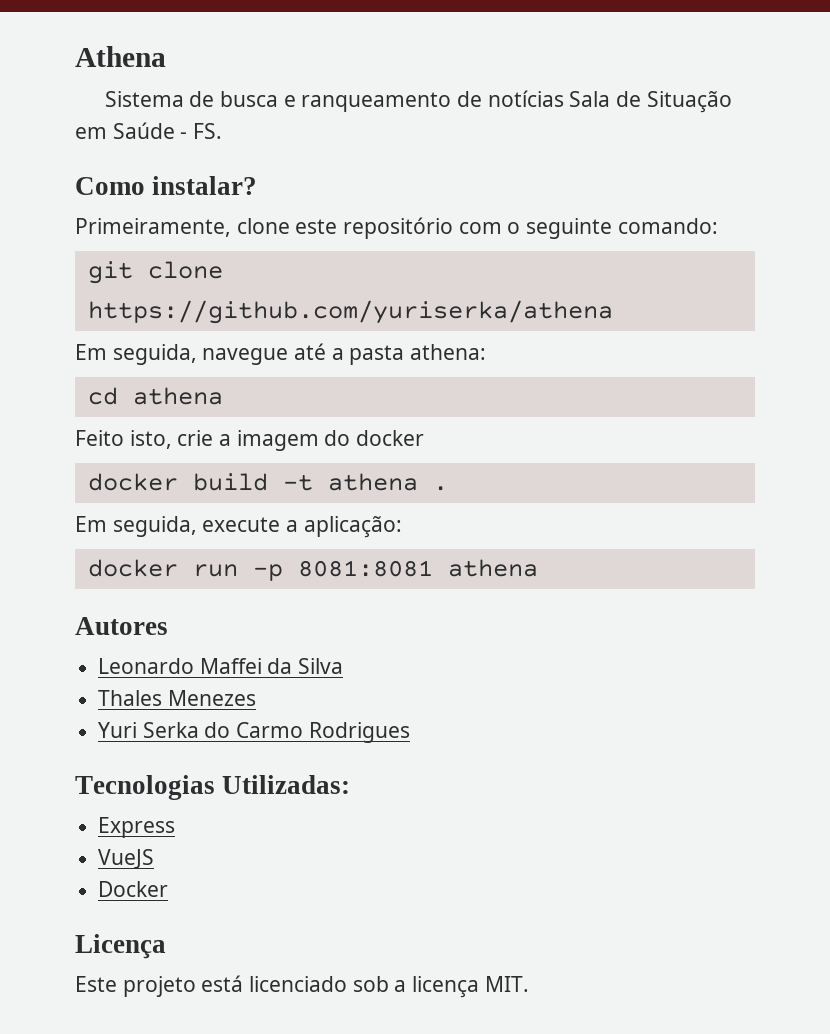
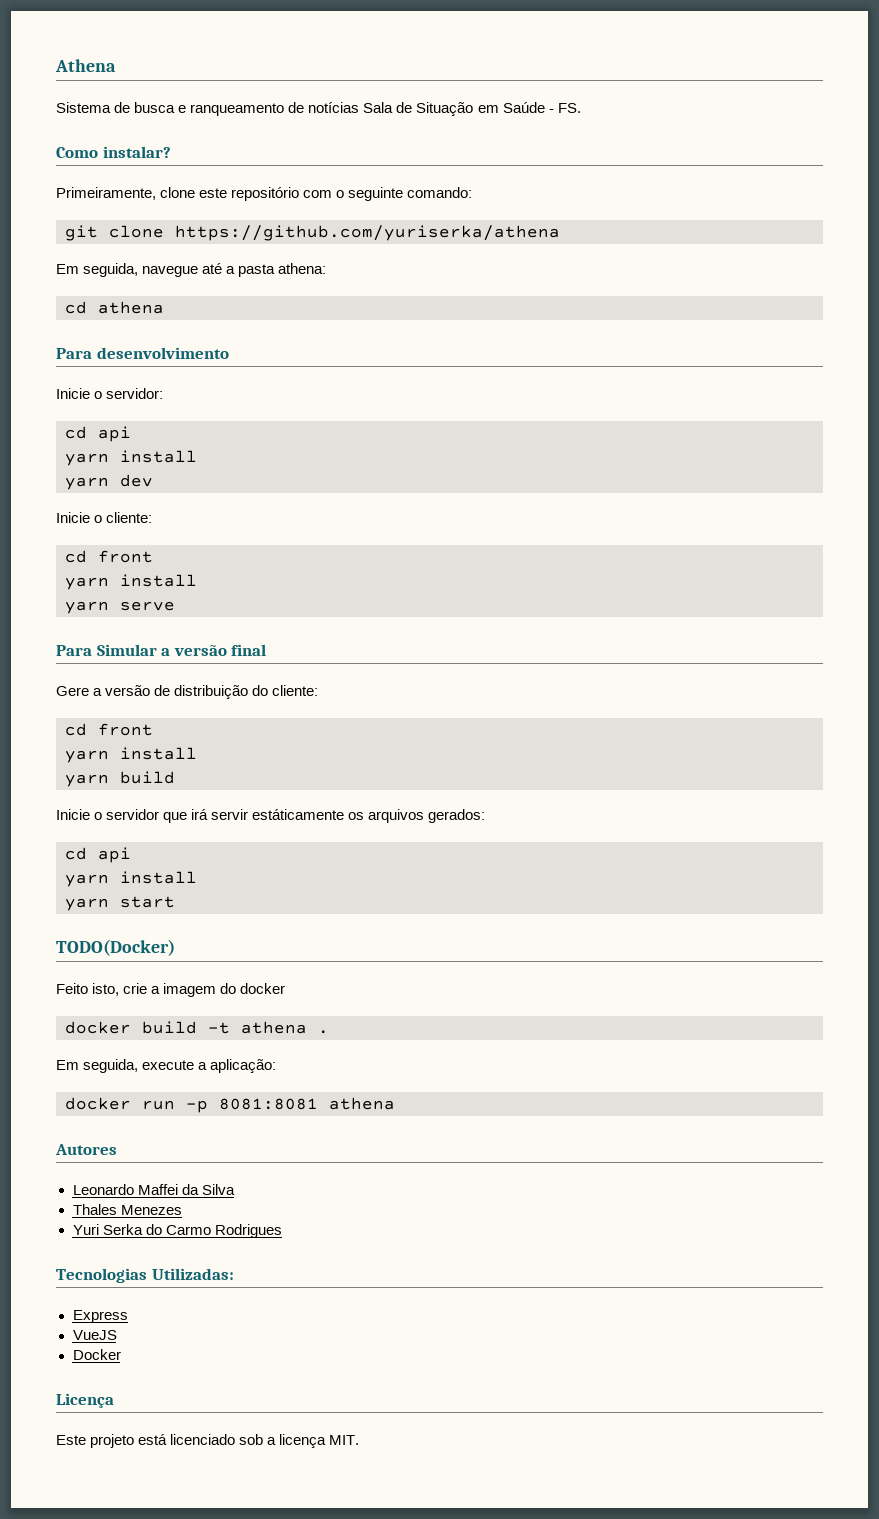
(223, 396) none -> [56,347,229,359] [56,388,164,399] [65,426,131,442] [65,450,197,466] [65,474,153,490] [56,512,153,523] [65,550,153,563] [65,574,197,590] [65,601,175,614] [56,644,267,656] [56,685,319,699] [65,723,153,736] [65,747,197,763] [65,771,175,787] [56,809,486,823] [65,847,131,863] [65,871,197,887] [65,896,175,911] [56,939,175,956] // Para desenvolvimento // Inicie o servidor: // cd api // yarn install // yarn dev // Inicie o cliente: // cd front // yarn install // yarn serve // Para Simular a versão final // Gere a versão de distribuição do cliente: // cd front // yarn install // yarn build // Inicie o servidor que irá servir estáticamente os arquivos gerados: // cd api // yarn install // yarn start // TODO(Docker)

